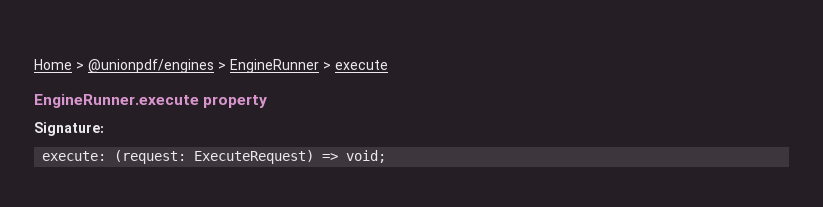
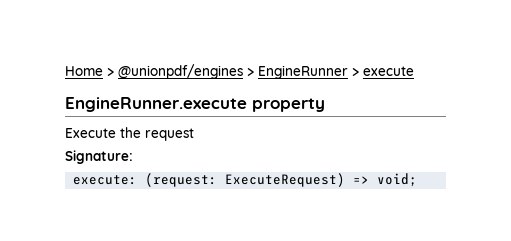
(268, 101) none -> [65,127,194,141] // Execute the request

